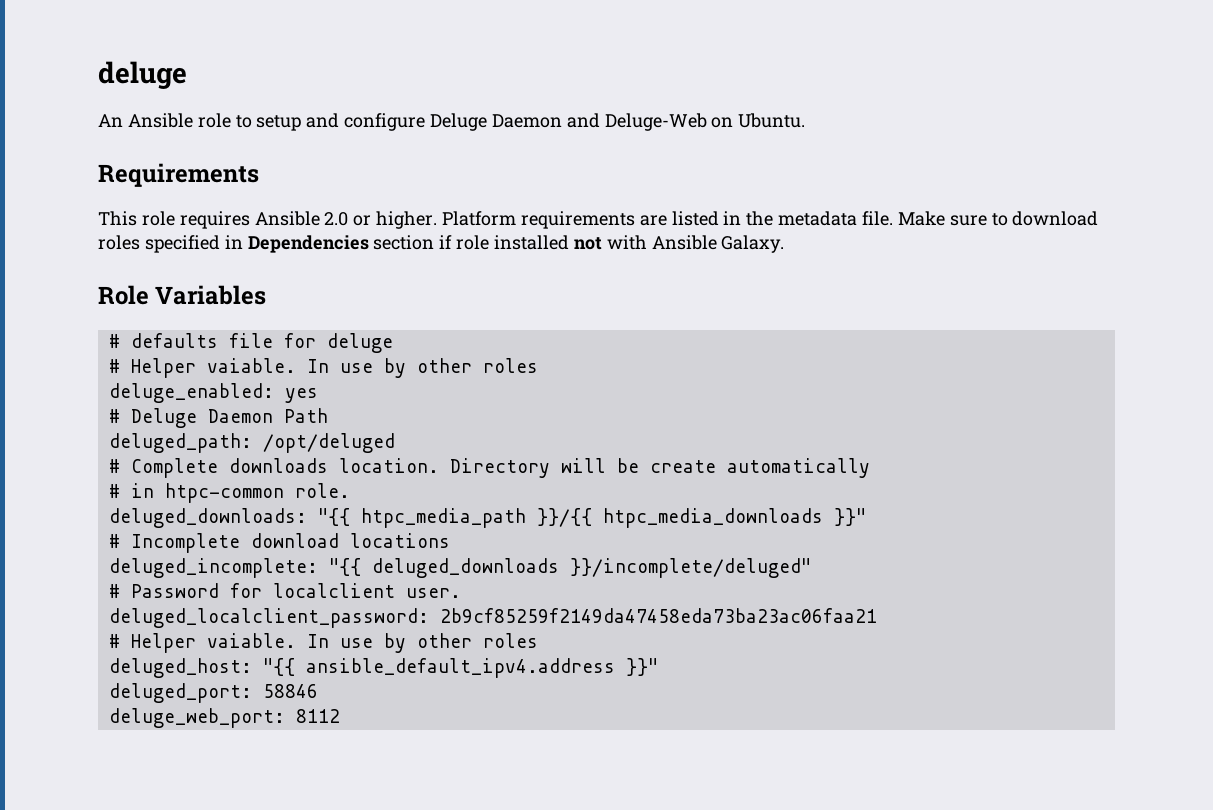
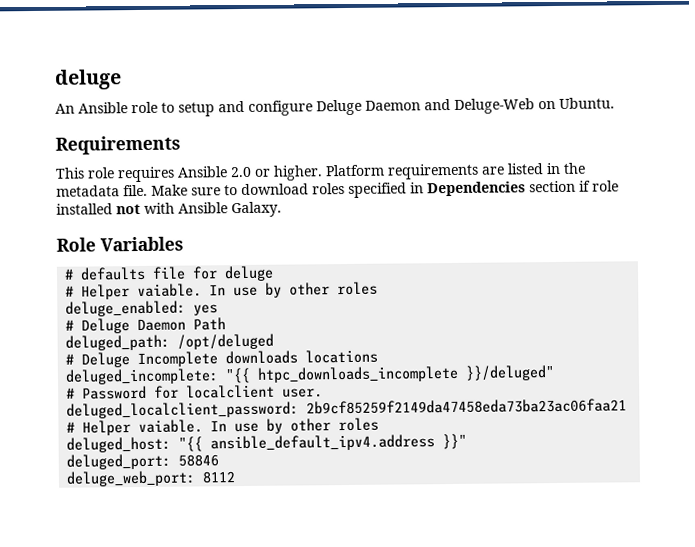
[130,458,870,478] [108,483,350,503] [108,508,866,528] [108,533,339,553] Complete downloads location. Directory will be create automatically // # in htpc-common role. // deluged_downloads: "{{ htpc_media_path }}/{{ htpc_media_downloads }}" // # Incomplete download -> [81,350,299,368] Deluge Incomplete downloads
[371,558,811,578] deluged_downloads }}/incomplete/deluged" -> [257,365,556,383] htpc_downloads_incomplete }}/deluged"

